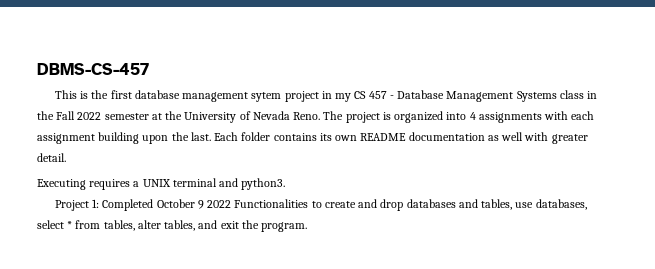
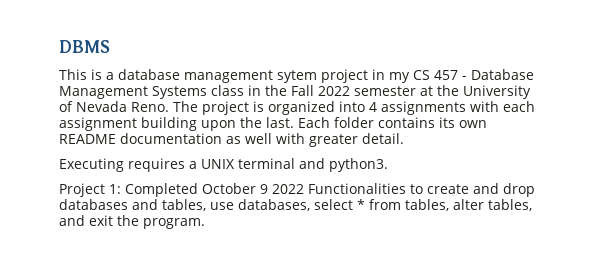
[37,63,149,75] DBMS-CS-457 -> [59,40,110,53] DBMS
[91,90,132,99] the first -> [106,72,114,80] a

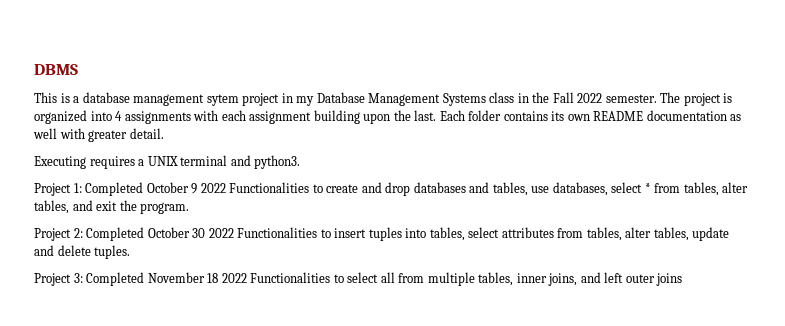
[413,70,467,80] CS 457 - -> (315, 101) none
[354,85,531,99] [59,101,169,112] semester at the University of Nevada Reno. -> [605,94,657,103] semester.
(205, 223) none -> [34,227,730,241] [34,245,131,259] [34,272,683,286] // Project 2: Completed October 30 2022 Functionalities to insert tuples into tables, select attributes from tables, alter tables, update and delete tuples. // Project 3: Completed November 18 2022 Functionalities to select all from multiple tables, inner joins, and left outer joins

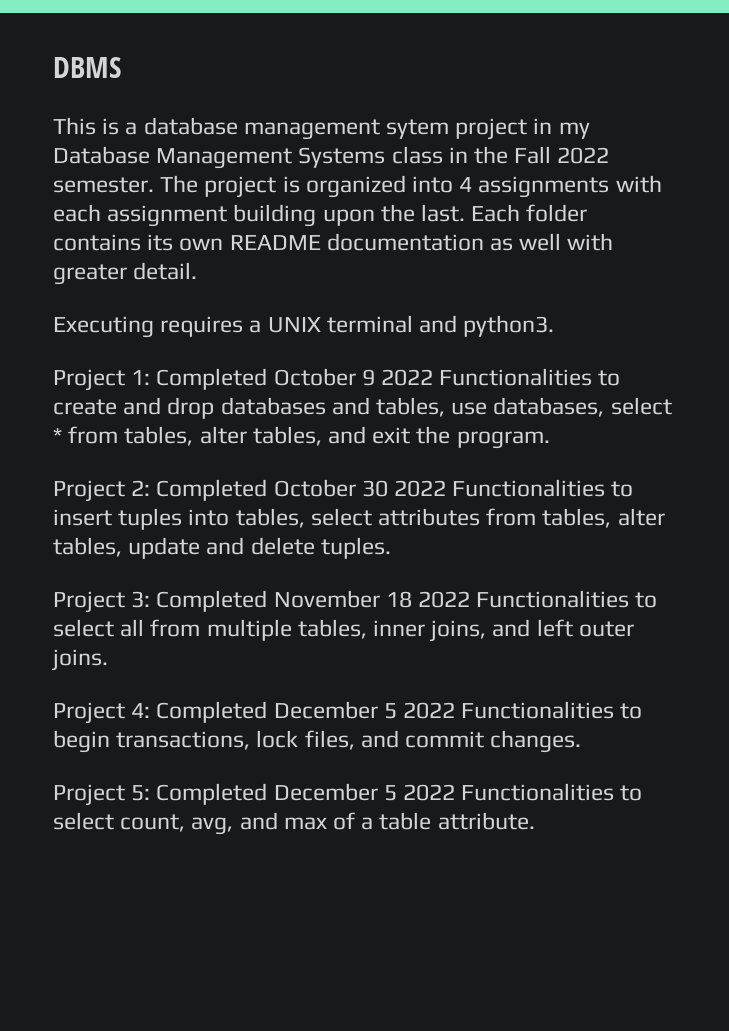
[656,273,683,286] joins -> [52,649,108,671] [53,701,643,724] [53,730,582,753] [53,783,643,806] [53,812,535,835] joins. // Project 4: Completed December 5 2022 Functionalities to begin transactions, lock files, and commit changes. // Project 5: Completed December 5 2022 Functionalities to select count, avg, and max of a table attribute.

